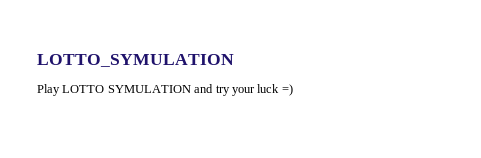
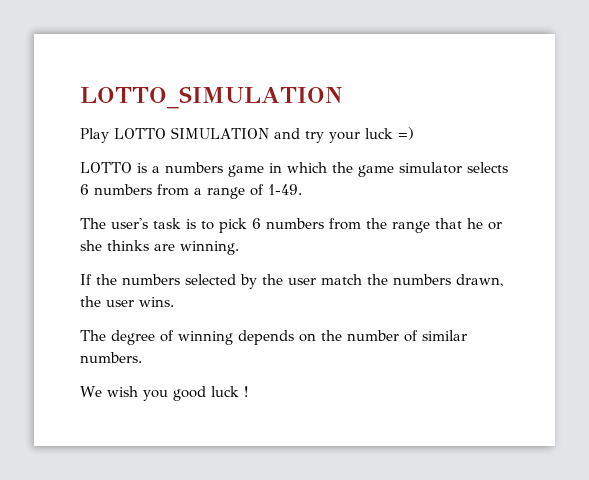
[37,54,234,67] LOTTO_SYMULATION -> [80,86,342,109] LOTTO_SIMULATION
[107,85,191,93] SYMULATION -> [171,127,269,139] SIMULATION
(293, 90) none -> [80,162,508,177] [80,184,302,199] [80,218,502,233] [80,240,239,255] [80,274,503,289] [80,296,174,307] [80,330,467,345] [80,352,142,363] [80,386,248,401] // LOTTO is a numbers game in which the game simulator selects 6 numbers from a range of 1-49. // The user's task is to pick 6 numbers from the range that he or she thinks are winning. // If the numbers selected by the user match the numbers drawn, the user wins. // The degree of winning depends on the number of similar numbers. // We wish you good luck !

